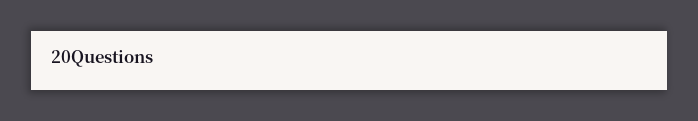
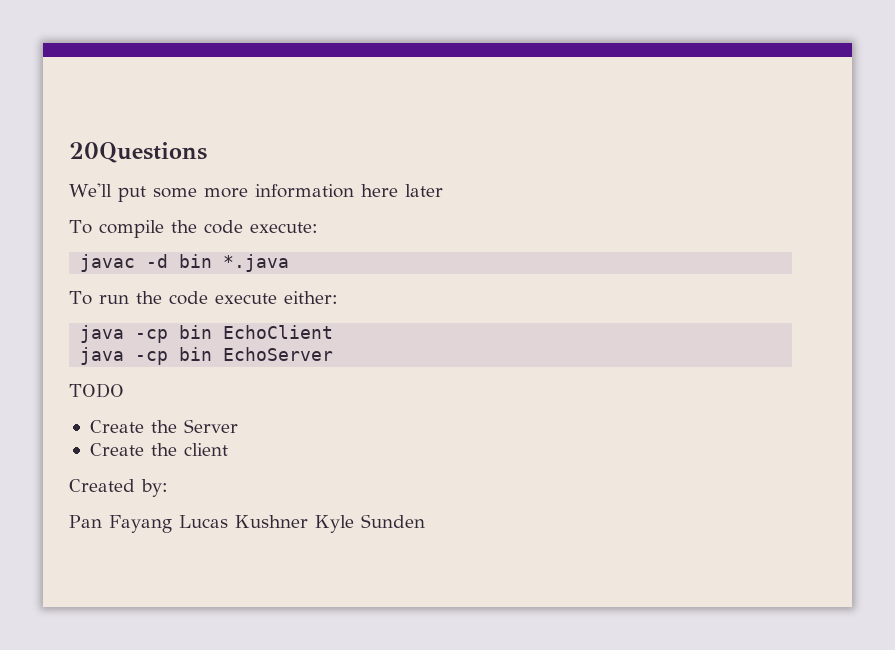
(153, 58) none -> [69,183,443,202] [69,220,318,238] [80,254,290,272] [69,291,338,305] [80,325,334,343] [80,347,334,365] [69,383,124,398] [89,419,238,433] [89,443,228,456] [69,479,168,497] [69,514,425,533] // We'll put some more information here later // To compile the code execute: // javac -d bin *.java // To run the code execute either: // java -cp bin EchoClient // java -cp bin EchoServer // TODO // Create the Server // Create the client // Created by: // Pan Fayang Lucas Kushner Kyle Sunden

